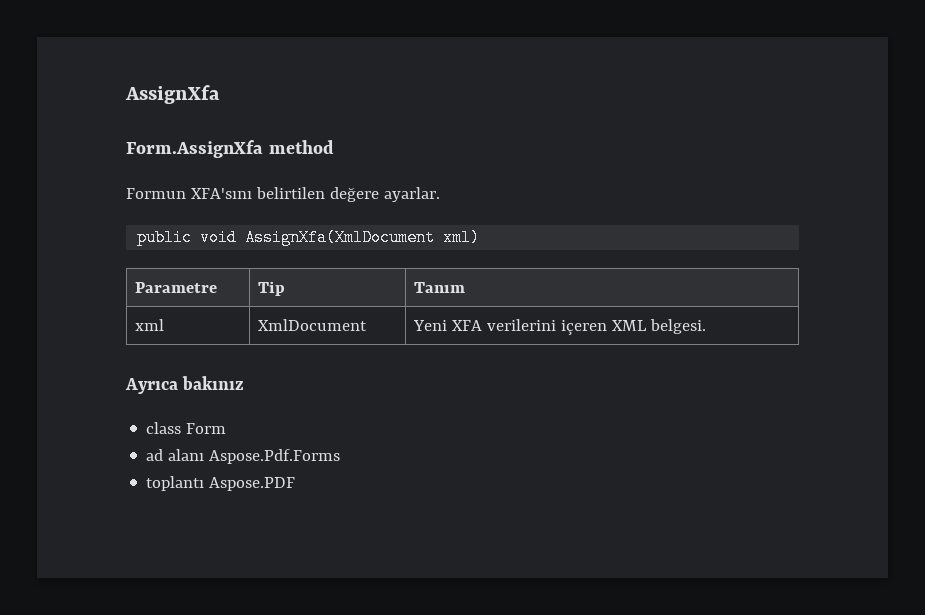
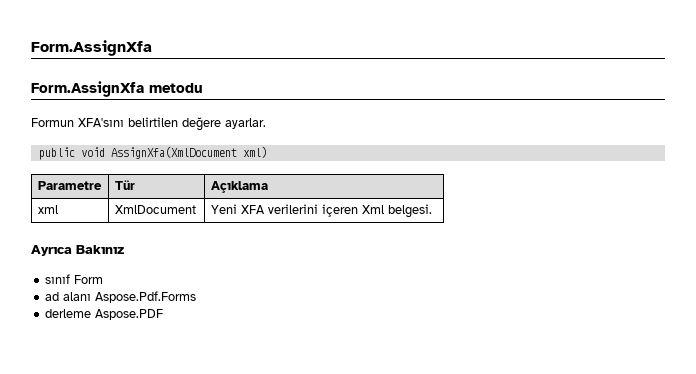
[125,85,220,104] [126,140,334,158] AssignXfa // Form.AssignXfa method -> [31,40,152,56] [31,81,203,97] Form.AssignXfa // Form.AssignXfa metodu
[257,281,285,296] [413,282,465,293] Tip | Tanım -> [114,180,135,190] [210,181,268,193] Tür | Açıklama
[611,320,647,331] XML -> [361,205,384,214] Xml
[182,376,245,390] [146,422,182,434] bakınız // class -> [76,245,124,254] [45,274,71,284] Bakınız // sınıf
[146,476,205,491] toplantı -> [45,309,92,318] derleme

